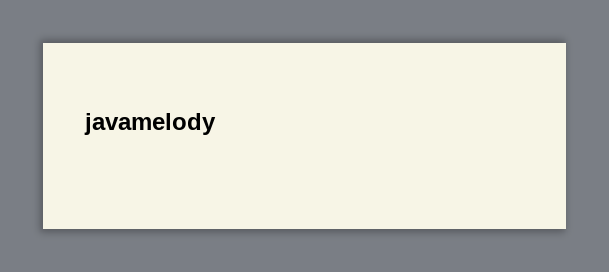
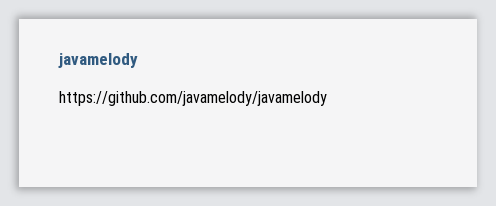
(216, 124) none -> [59,91,327,106] // https://github.com/javamelody/javamelody

